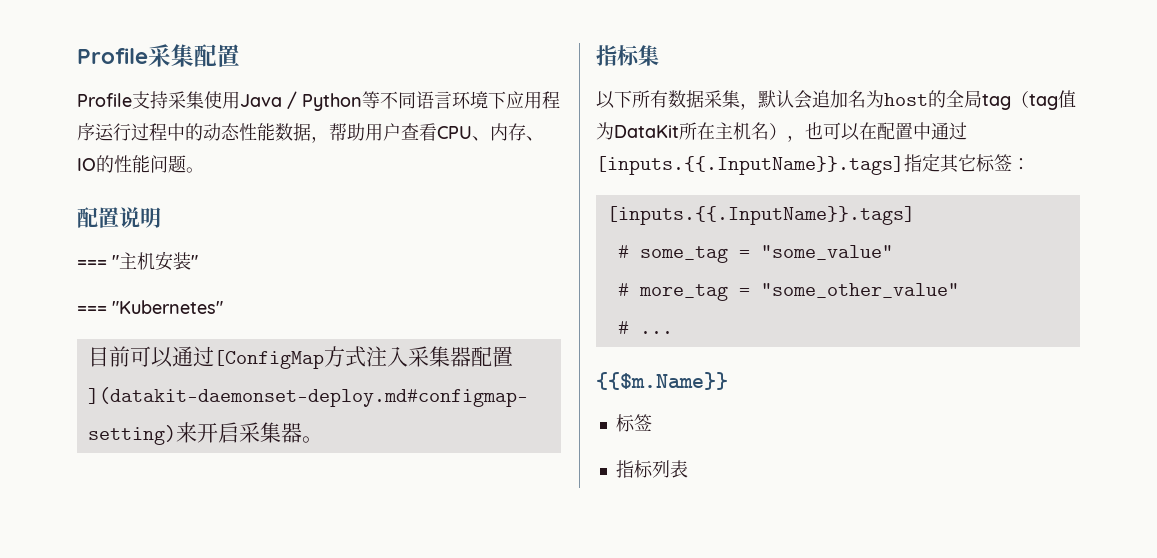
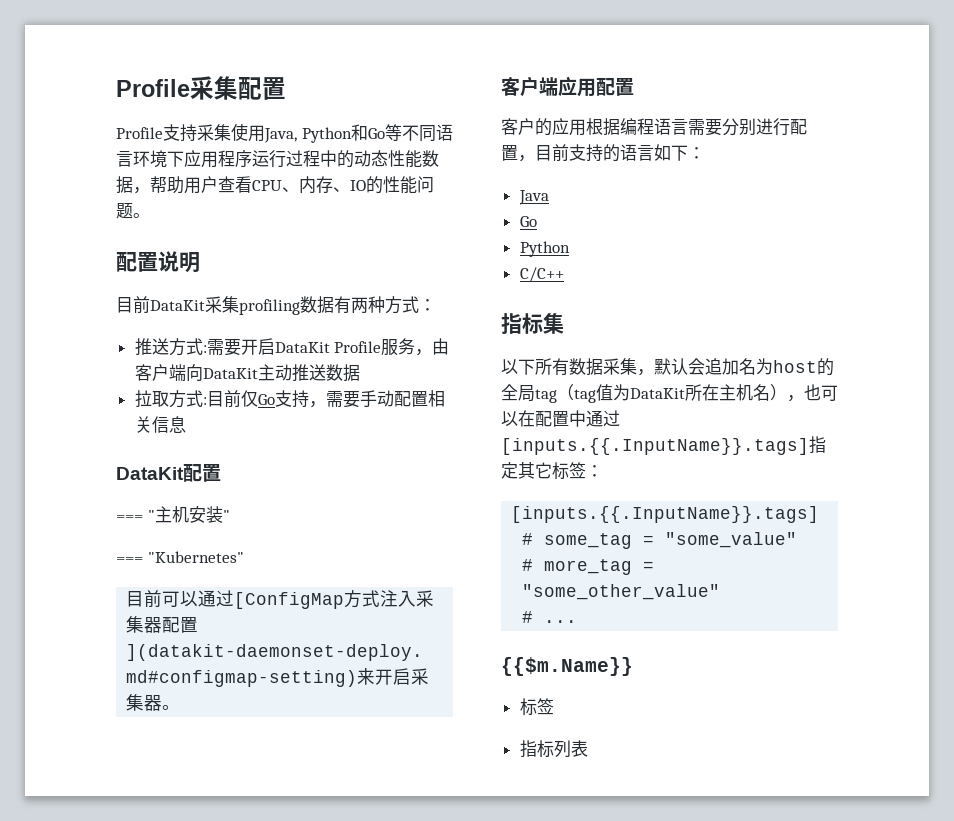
[240,91,362,111] Java / Python -> [264,124,385,143] Java, Python和Go
(161, 217) none -> [116,296,436,315] [134,338,450,356] [134,364,360,382] [134,390,445,408] [134,416,186,433] [116,464,221,482] // 目前DataKit采集profiling数据有两种方式： // 推送方式:需要开启DataKit Profile服务，由客户端向DataKit主动推送数据 // 拉取方式:目前仅Go支持，需要手动配置相关信息 // DataKit配置
(323, 439) none -> [501,76,634,97] [501,118,807,136] [501,144,705,162] [518,190,549,205] [519,216,537,227] [519,241,570,257] [519,267,564,282] // 客户端应用配置 // 客户的应用根据编程语言需要分别进行配置，目前支持的语言如下： // Java // Go // Python // C/C++

